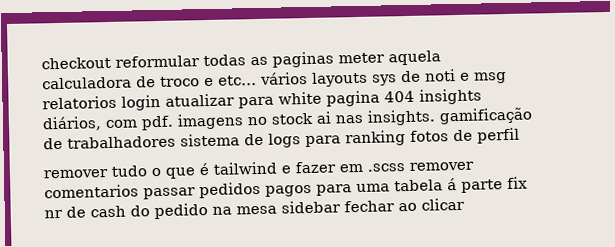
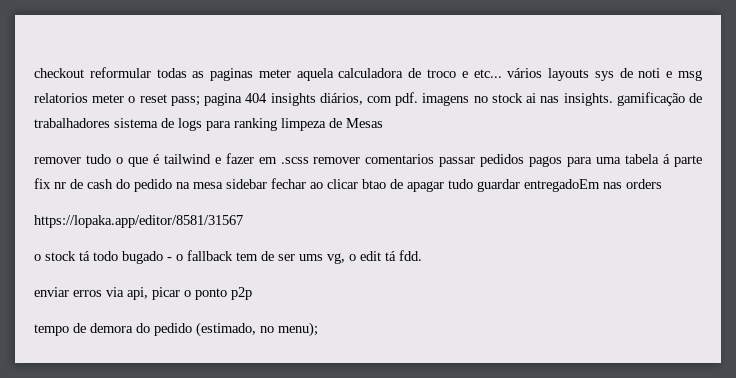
[121,91,322,111] login atualizar para white -> [92,94,200,106] meter o reset pass;
[410,127,520,144] fotos de perfil -> [281,118,383,131] limpeza de Mesas
(465, 204) none -> [362,179,662,192] [34,215,243,228] [34,250,422,264] [34,287,252,300] [34,322,318,337] btao de apagar tudo guardar entregadoEm nas orders // https://lopaka.app/editor/8581/31567 // o stock tá todo bugado - o fallback tem de ser ums vg, o edit tá fdd. // enviar erros via api, picar o ponto p2p // tempo de demora do pedido (estimado, no menu);

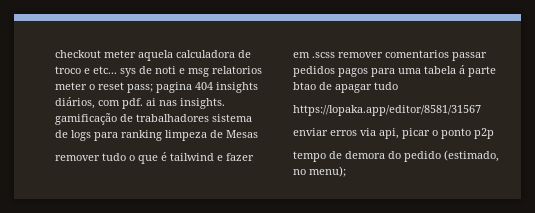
[89,67,254,81] reformular todas as paginas -> (101, 54) none
[507,68,590,81] vários layouts -> (117, 70) none
[422,93,523,106] imagens no stock -> (143, 103) none
[34,178,662,192] [34,215,243,228] [34,250,422,264] fix nr de cash do pedido na mesa sidebar fechar ao clicar btao de apagar tudo guardar entregadoEm nas orders // https://lopaka.app/editor/8581/31567 // o stock tá todo bugado - o fallback tem de ser ums vg, o edit tá fdd. -> [293,82,398,93] [293,105,481,116] btao de apagar tudo // https://lopaka.app/editor/8581/31567

